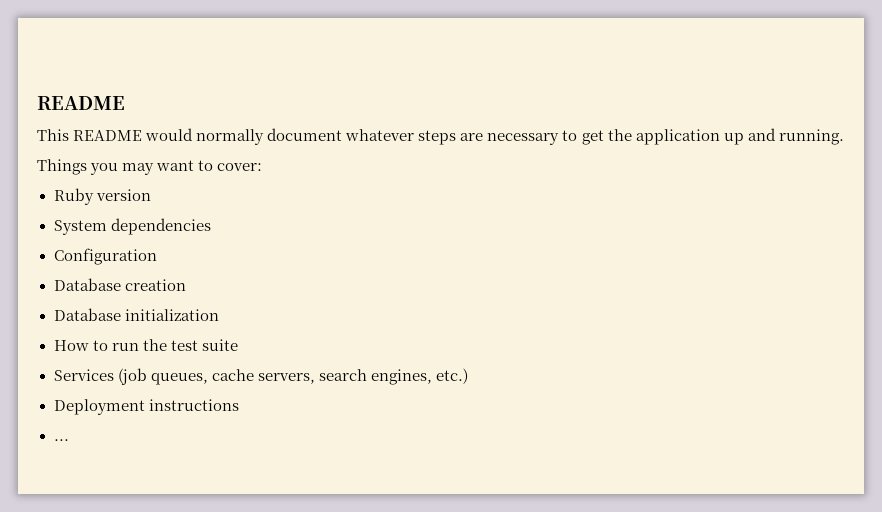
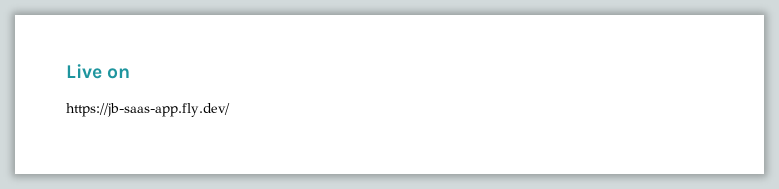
[37,96,125,110] [37,128,844,145] [37,159,263,175] [53,188,151,205] [53,218,211,235] [53,248,157,265] [53,278,186,291] [53,308,219,321] [53,339,238,351] [53,368,468,385] [53,399,239,415] [53,439,69,441] README // This README would normally document whatever steps are necessary to get the application up and running. // Things you may want to cover: // Ruby version // System dependencies // Configuration // Database creation // Database initialization // How to run the test suite // Services (job queues, cache servers, search engines, etc.) // Deployment instructions // ... -> [66,64,131,79] [66,103,230,117] Live on // https://jb-saas-app.fly.dev/

